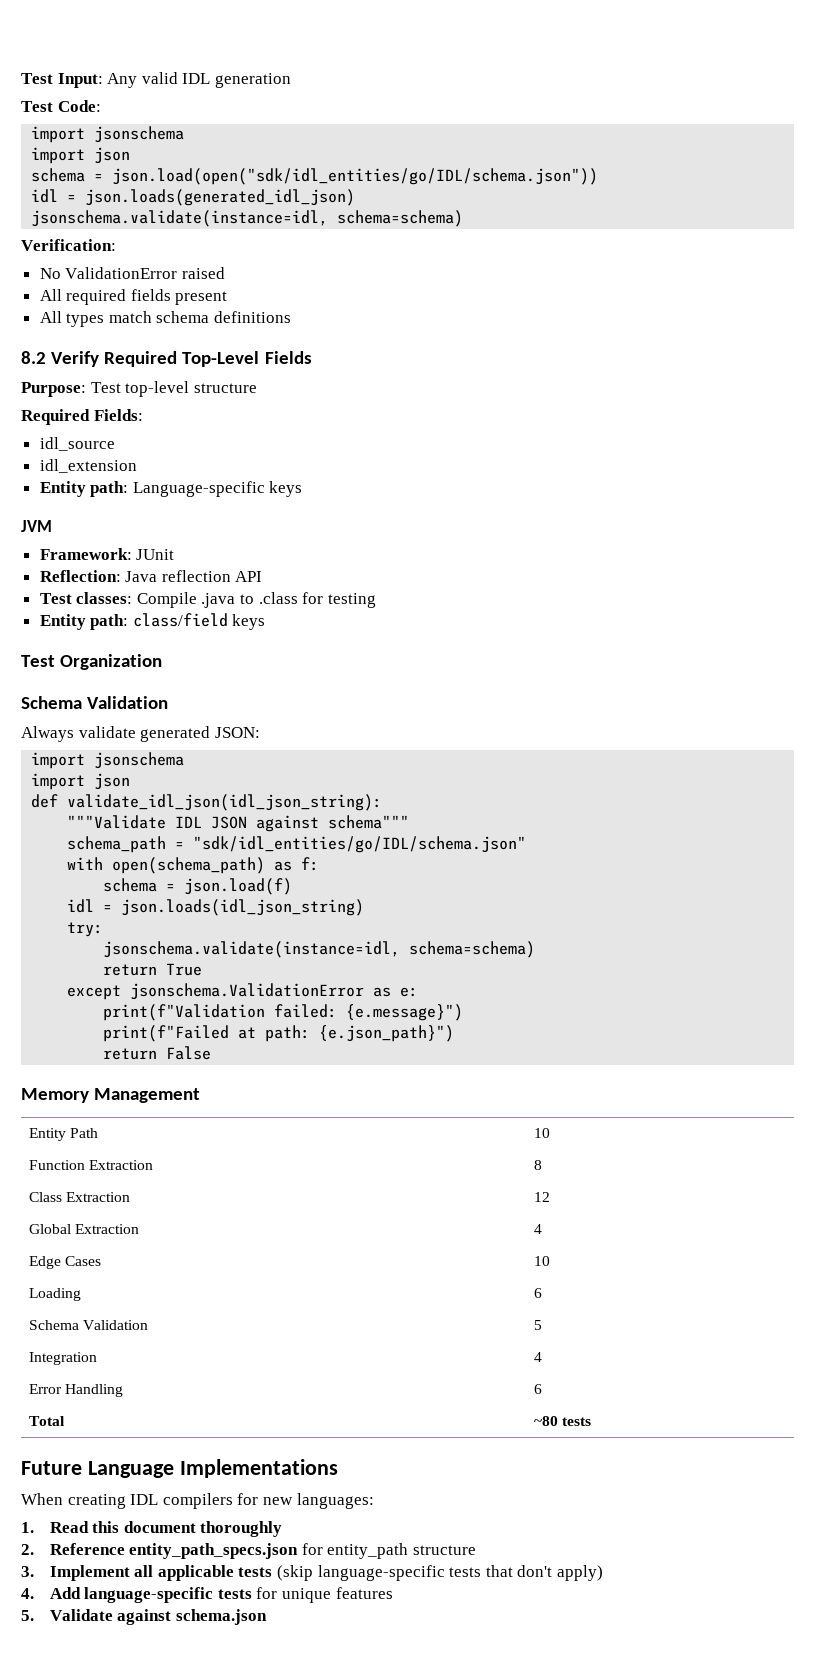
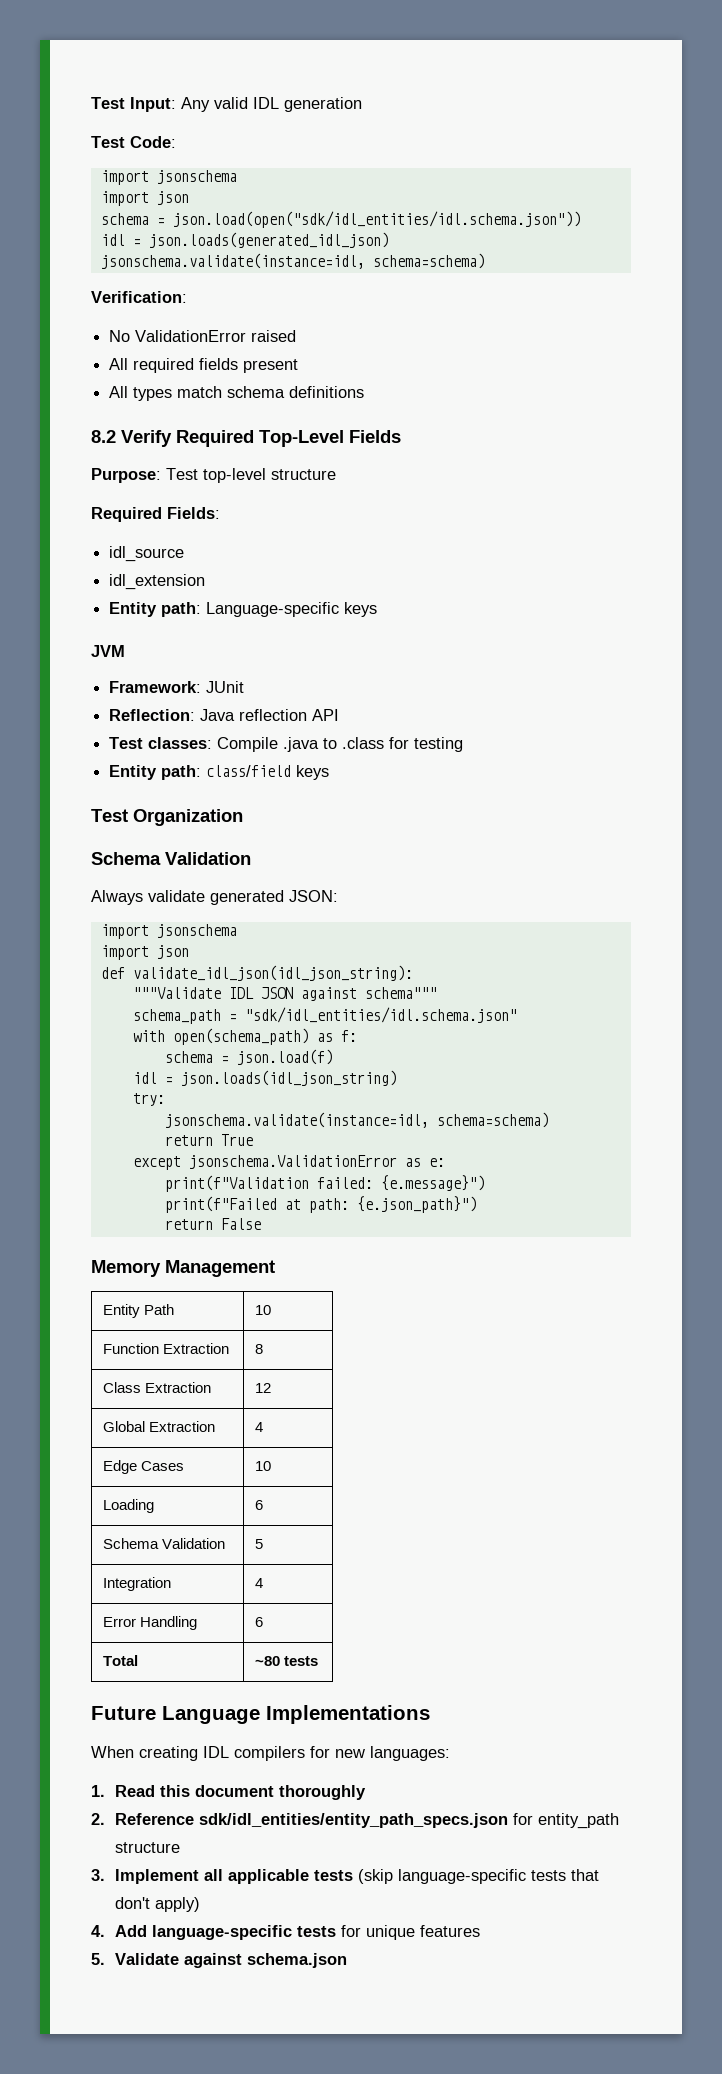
[112,168,599,185] json.load(open("sdk/idl_entities/go/IDL/schema.json")) -> [172,211,581,228] json.load(open("sdk/idl_entities/idl.schema.json"))
[193,836,527,853] "sdk/idl_entities/go/IDL/schema.json" -> [244,1007,517,1023] "sdk/idl_entities/idl.schema.json"
[129,1543,299,1559] entity_path_specs.json -> [199,1813,509,1828] sdk/idl_entities/entity_path_specs.json

